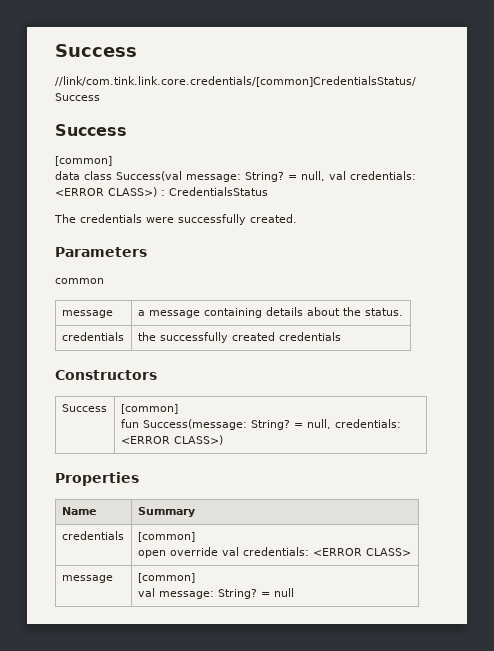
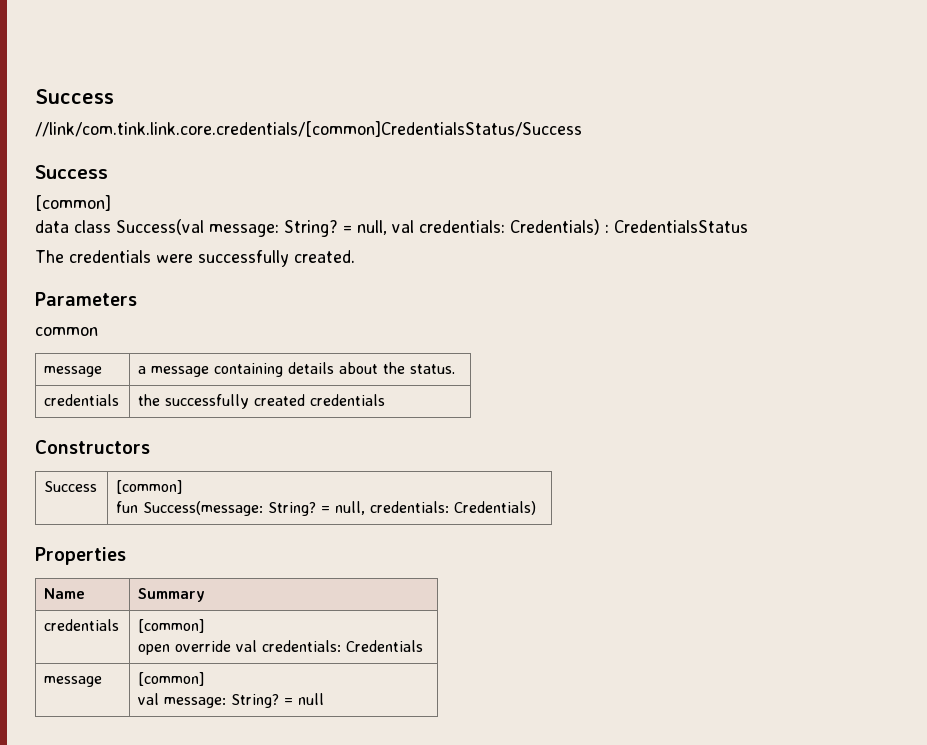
[55,187,157,197] <ERROR CLASS>) -> [510,219,600,235] Credentials)
[120,435,223,445] <ERROR CLASS>) -> [454,501,537,515] Credentials)
[312,548,411,556] <ERROR CLASS> -> [346,640,424,652] Credentials

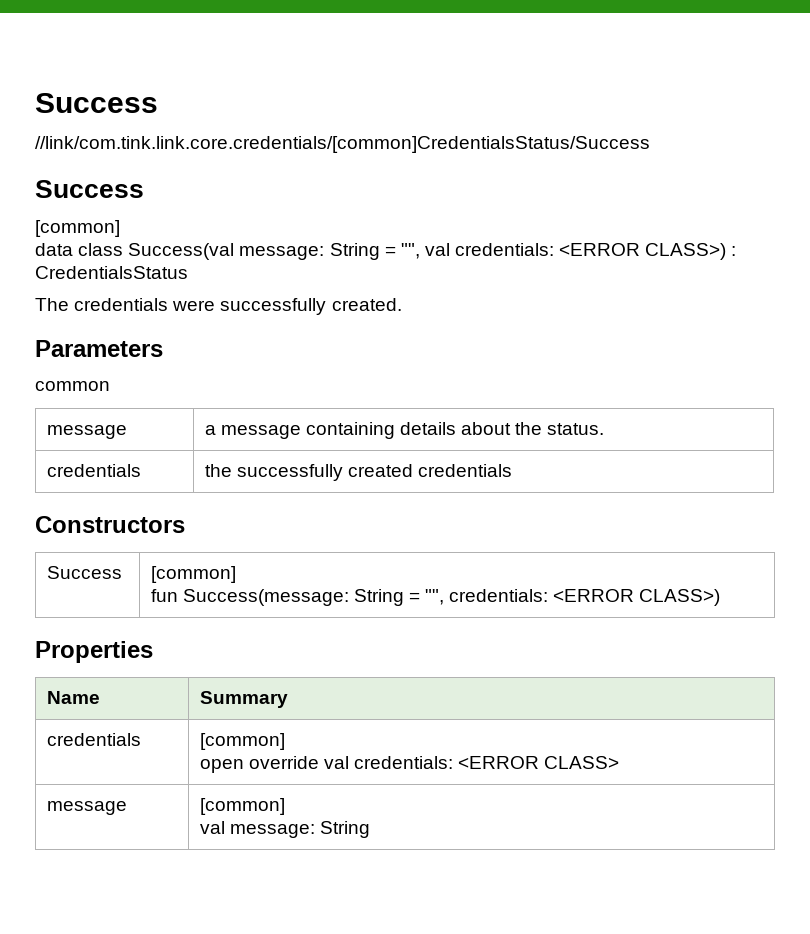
[284,219,600,237] String? = null, val credentials: Credentials) -> [329,243,727,260] String = "", val credentials: <ERROR CLASS>)
[268,501,537,516] String? = null, credentials: Credentials) -> [353,589,721,606] String = "", credentials: <ERROR CLASS>)
[346,640,424,652] Credentials -> [458,756,620,769] <ERROR CLASS>
[231,693,325,708] String? = null -> [319,821,370,838] String

